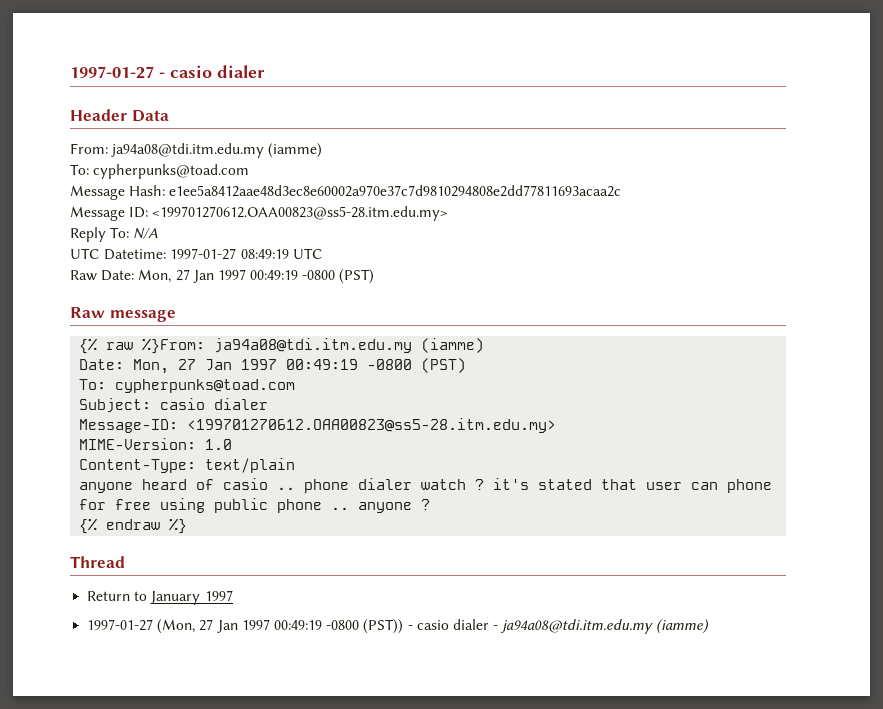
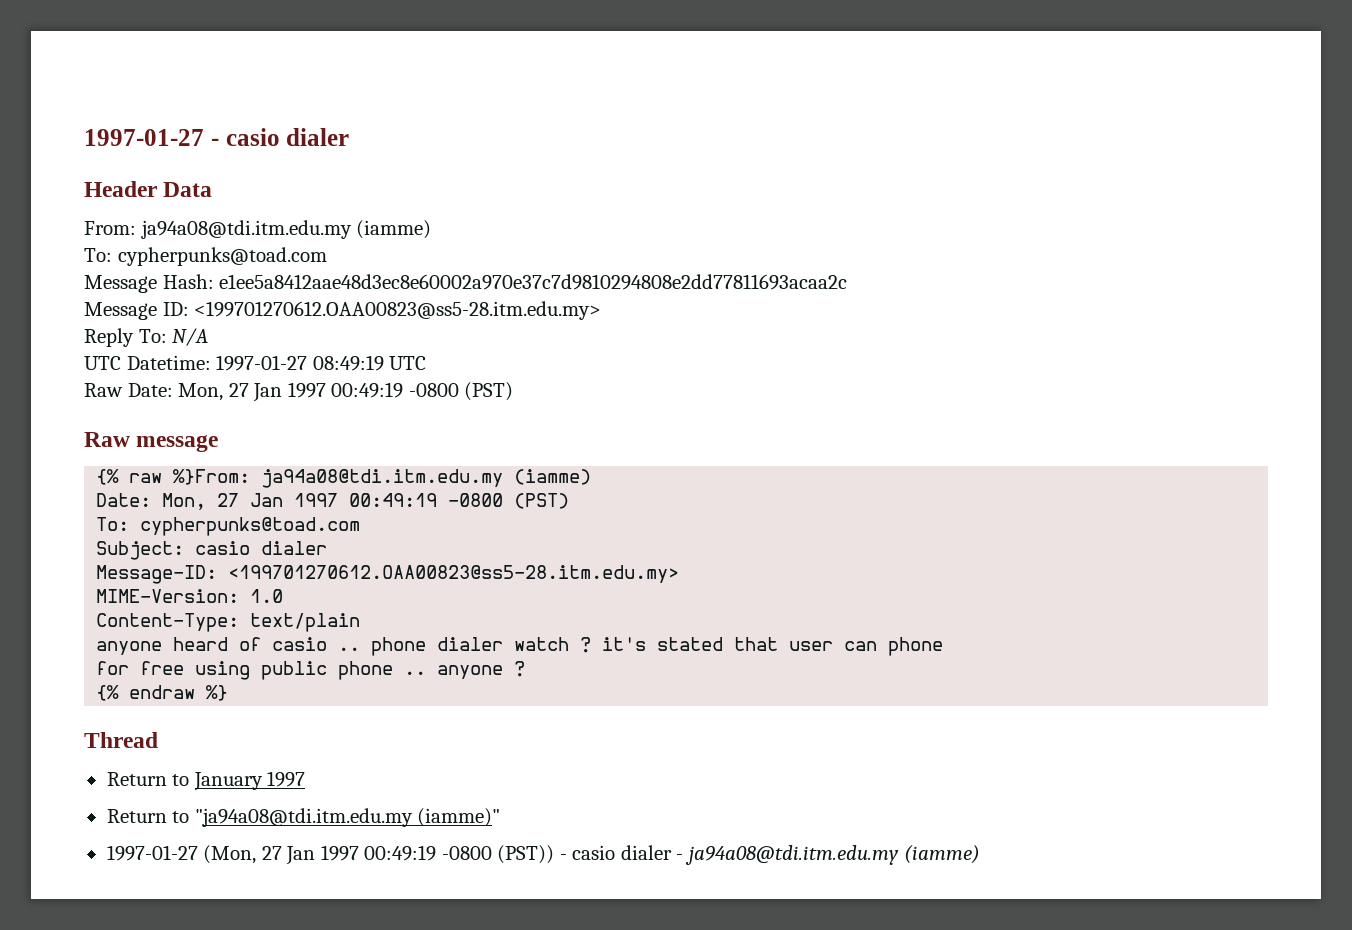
(233, 595) none -> [106,808,501,827] // Return to "ja94a08@tdi.itm.edu.my (iamme)"

